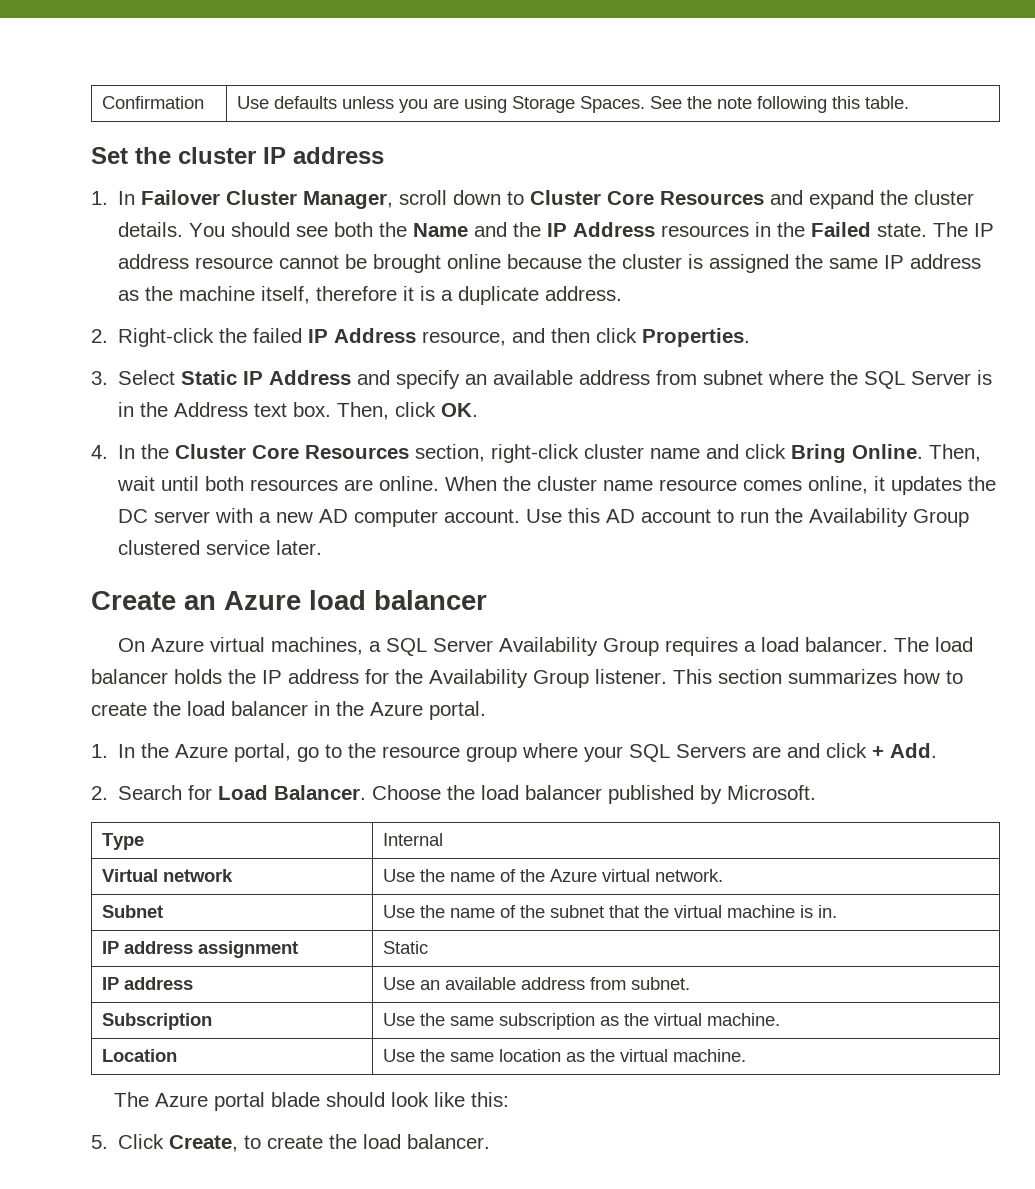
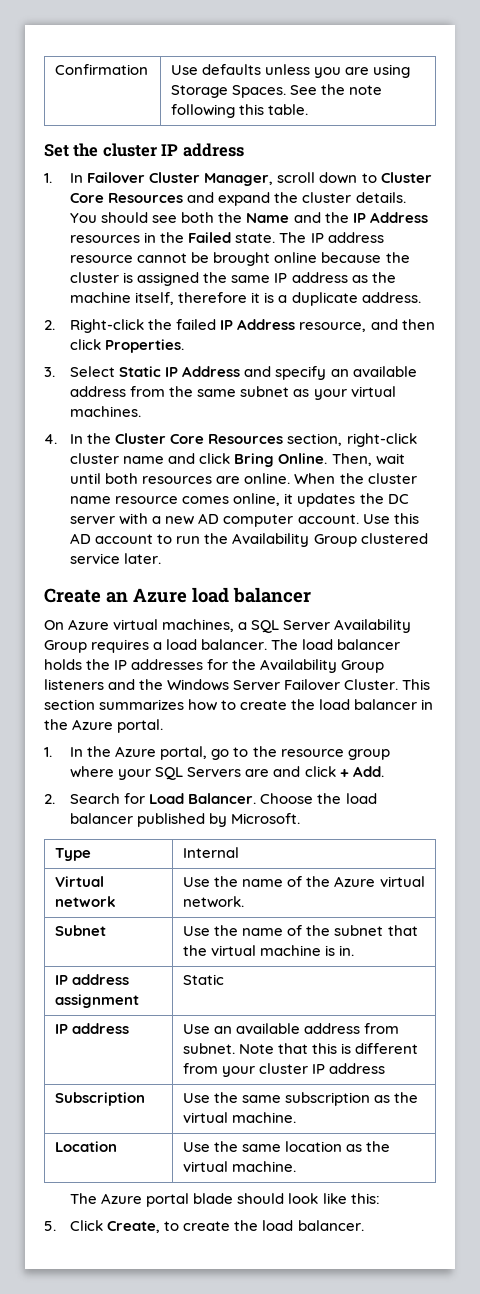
[703,370,993,389] [118,402,479,420] subnet where the SQL Server is in the Address text box. Then, click OK. -> [169,386,396,400] [70,406,142,417] the same subnet as your virtual machines.
[288,669,359,684] address -> [131,659,204,670] addresses
[595,669,667,684] listener. -> [44,679,399,691] listeners and the Windows Server Failover Cluster.
(691, 983) none -> [239,1043,419,1054] [183,1063,386,1077] Note that this is different from your cluster IP address

